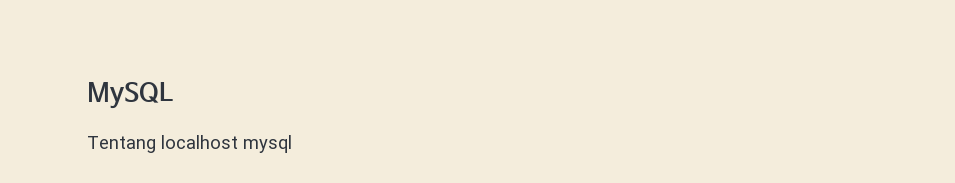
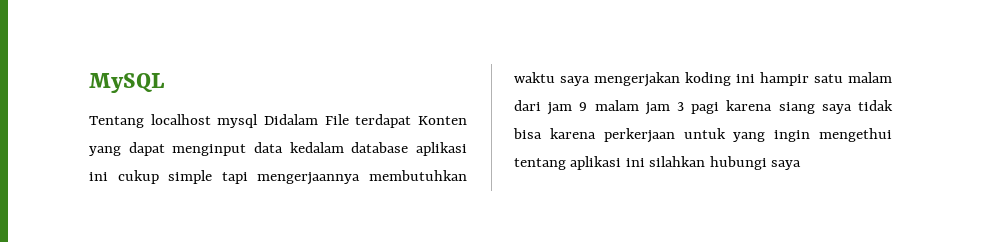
(292, 144) none -> [264,114,467,128] [89,142,467,156] [89,170,467,185] [514,72,892,87] [514,100,893,115] [513,128,892,143] [514,156,802,170] Didalam File terdapat Konten yang dapat menginput data kedalam database aplikasi ini cukup simple tapi mengerjaannya membutuhkan waktu saya mengerjakan koding ini hampir satu malam dari jam 9 malam jam 3 pagi karena siang saya tidak bisa karena perkerjaan untuk yang ingin mengethui tentang aplikasi ini silahkan hubungi saya

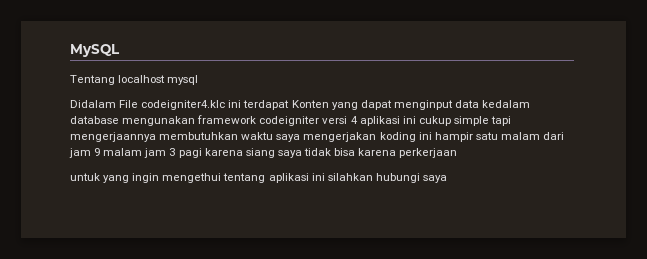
(259, 121) none -> (199, 80) //
(349, 119) none -> [141,100,242,110] codeigniter4.klc ini
(409, 147) none -> [122,115,358,126] mengunakan framework codeigniter versi 4
(675, 135) none -> (458, 153) //

